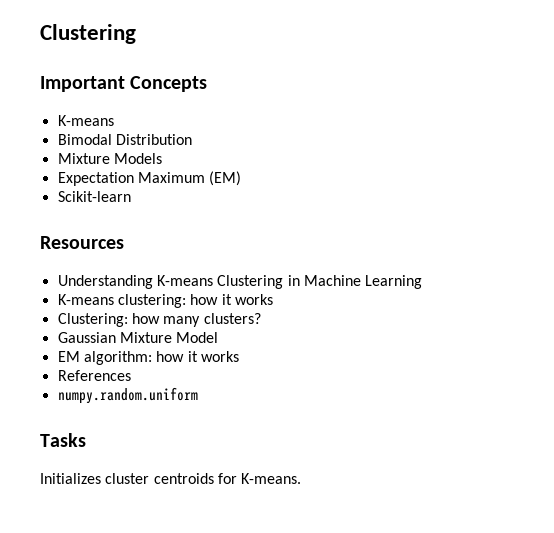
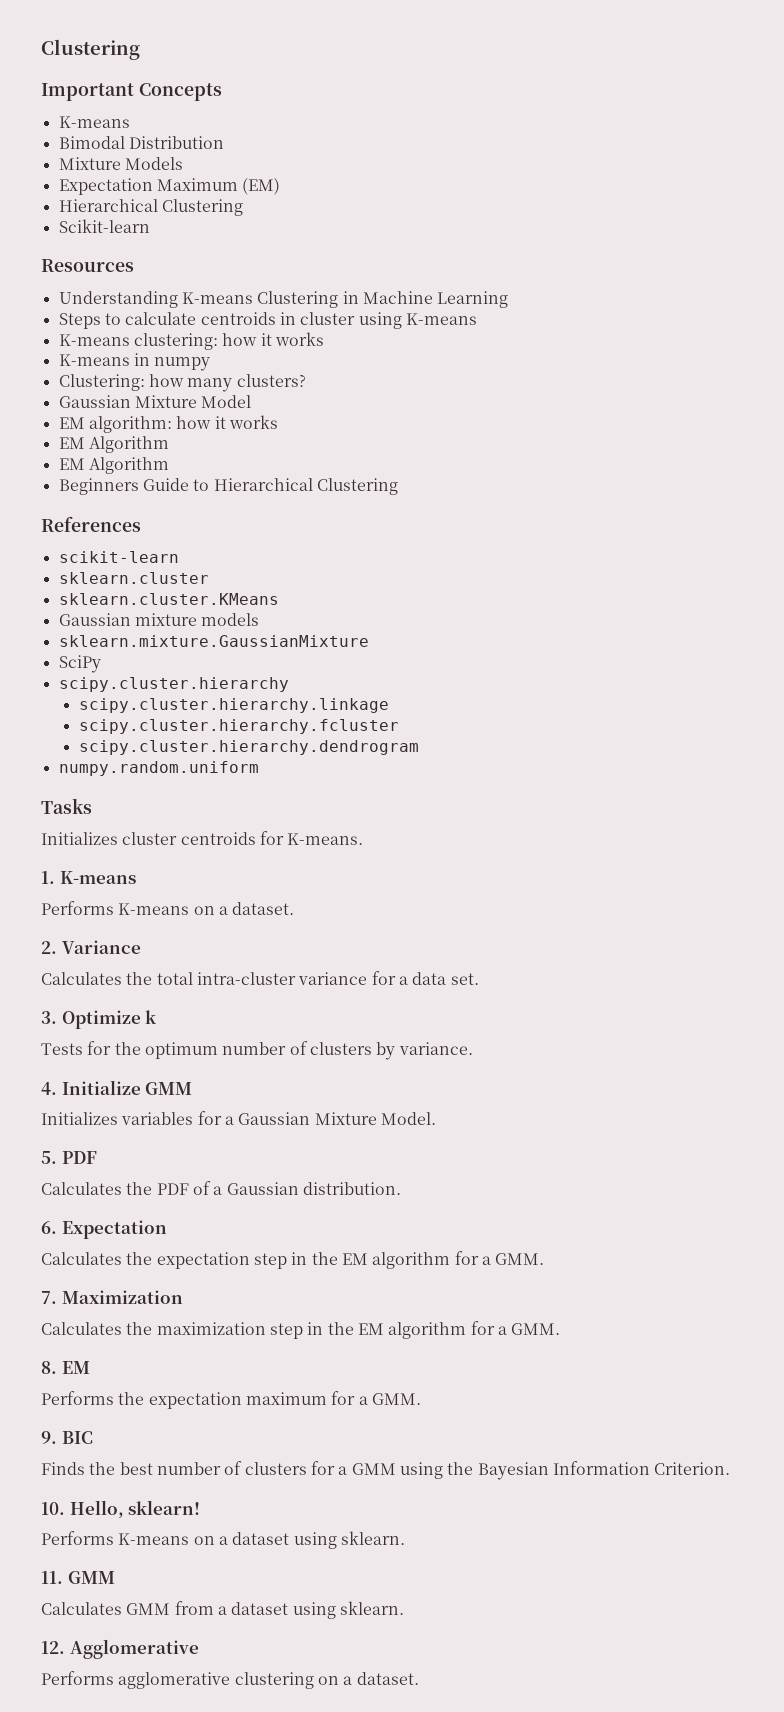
(242, 178) none -> [58,199,243,216] // Hierarchical Clustering
(423, 282) none -> [58,312,477,329] // Steps to calculate centroids in cluster using K-means
(273, 299) none -> [58,353,211,371] // K-means in numpy
[57,370,131,381] References -> [58,436,169,453] [58,457,169,474] [58,478,398,495] [41,516,141,532] [58,551,179,563] [58,572,209,584] [58,593,279,605] [58,613,260,626] [58,635,369,647] [58,655,101,673] [58,677,289,692] [78,698,389,713] [78,719,399,734] [78,740,419,755] EM Algorithm // EM Algorithm // Beginners Guide to Hierarchical Clustering // References // scikit-learn // sklearn.cluster // sklearn.cluster.KMeans // Gaussian mixture models // sklearn.mixture.GaussianMixture // SciPy // scipy.cluster.hierarchy // scipy.cluster.hierarchy.linkage // scipy.cluster.hierarchy.fcluster // scipy.cluster.hierarchy.dendrogram
(302, 478) none -> [41,871,136,884] [41,901,295,915] [41,940,141,954] [41,971,479,985] [41,1010,157,1029] [41,1041,473,1060] [41,1080,193,1095] [41,1111,436,1125] [41,1151,97,1164] [41,1181,401,1195] [41,1220,167,1239] [41,1251,545,1269] [41,1290,183,1304] [41,1321,561,1339] [41,1361,90,1374] [41,1391,421,1409] [41,1431,93,1444] [41,1461,731,1480] [41,1500,201,1518] [41,1531,405,1549] [41,1571,115,1584] [41,1601,404,1619] [41,1639,199,1659] [41,1671,419,1689] // 1. K-means // Performs K-means on a dataset. // 2. Variance // Calculates the total intra-cluster variance for a data set. // 3. Optimize k // Tests for the optimum number of clusters by variance. // 4. Initialize GMM // Initializes variables for a Gaussian Mixture Model. // 5. PDF // Calculates the PDF of a Gaussian distribution. // 6. Expectation // Calculates the expectation step in the EM algorithm for a GMM. // 7. Maximization // Calculates the maximization step in the EM algorithm for a GMM. // 8. EM // Performs the expectation maximum for a GMM. // 9. BIC // Finds the best number of clusters for a GMM using the Bayesian Information Criterion. // 10. Hello, sklearn! // Performs K-means on a dataset using sklearn. // 11. GMM // Calculates GMM from a dataset using sklearn. // 12. Agglomerative // Performs agglomerative clustering on a dataset.

